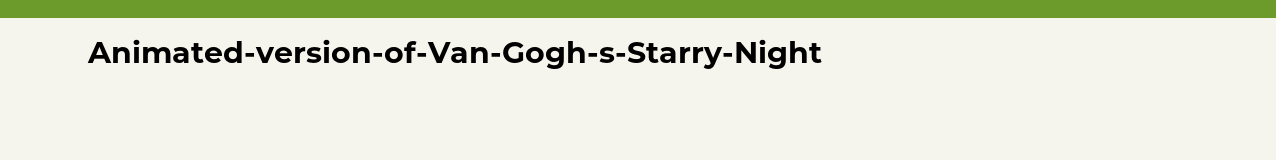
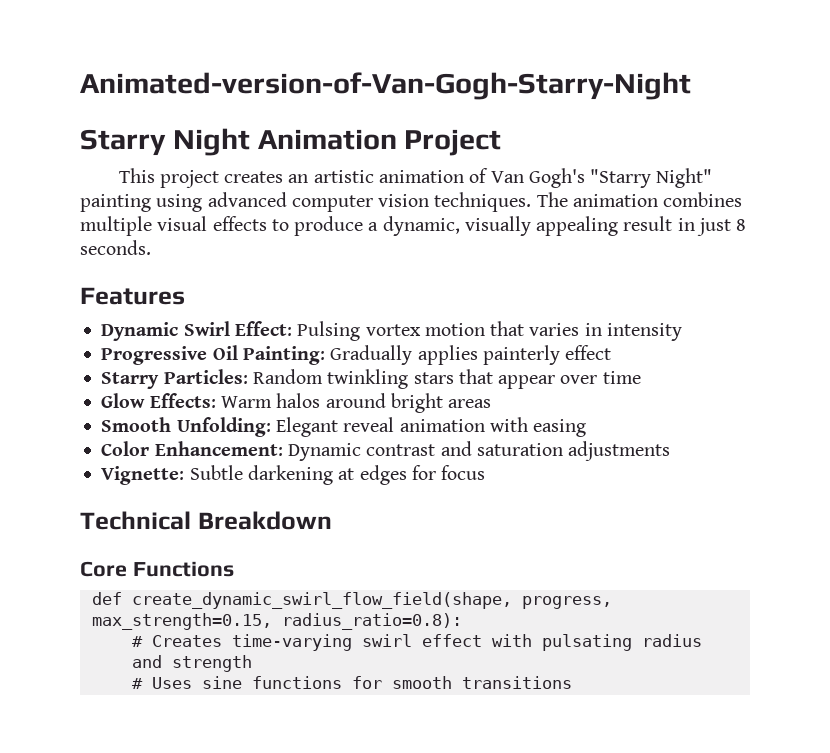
[87,39,822,69] Animated-version-of-Van-Gogh-s-Starry-Night -> [80,72,691,100] [80,128,502,156] [118,168,713,188] [80,192,743,212] [80,216,747,236] [80,240,151,255] [80,287,185,305] [101,321,682,341] [101,345,612,365] [101,369,641,389] [101,393,492,413] [101,417,587,437] [101,441,671,461] [101,465,486,485] [80,511,332,530] [80,561,234,577] [91,592,612,609] [91,613,462,630] [131,634,702,651] [131,655,252,672] [131,676,572,689] Animated-version-of-Van-Gogh-Starry-Night // Starry Night Animation Project // This project creates an artistic animation of Van Gogh's "Starry Night" painting using advanced computer vision techniques. The animation combines multiple visual effects to produce a dynamic, visually appealing result in just 8 seconds. // Features // Dynamic Swirl Effect: Pulsing vortex motion that varies in intensity // Progressive Oil Painting: Gradually applies painterly effect // Starry Particles: Random twinkling stars that appear over time // Glow Effects: Warm halos around bright areas // Smooth Unfolding: Elegant reveal animation with easing // Color Enhancement: Dynamic contrast and saturation adjustments // Vignette: Subtle darkening at edges for focus // Technical Breakdown // Core Functions // def create_dynamic_swirl_flow_field(shape, progress, max_strength=0.15, radius_ratio=0.8): // # Creates time-varying swirl effect with pulsating radius and strength // # Uses sine functions for smooth transitions

